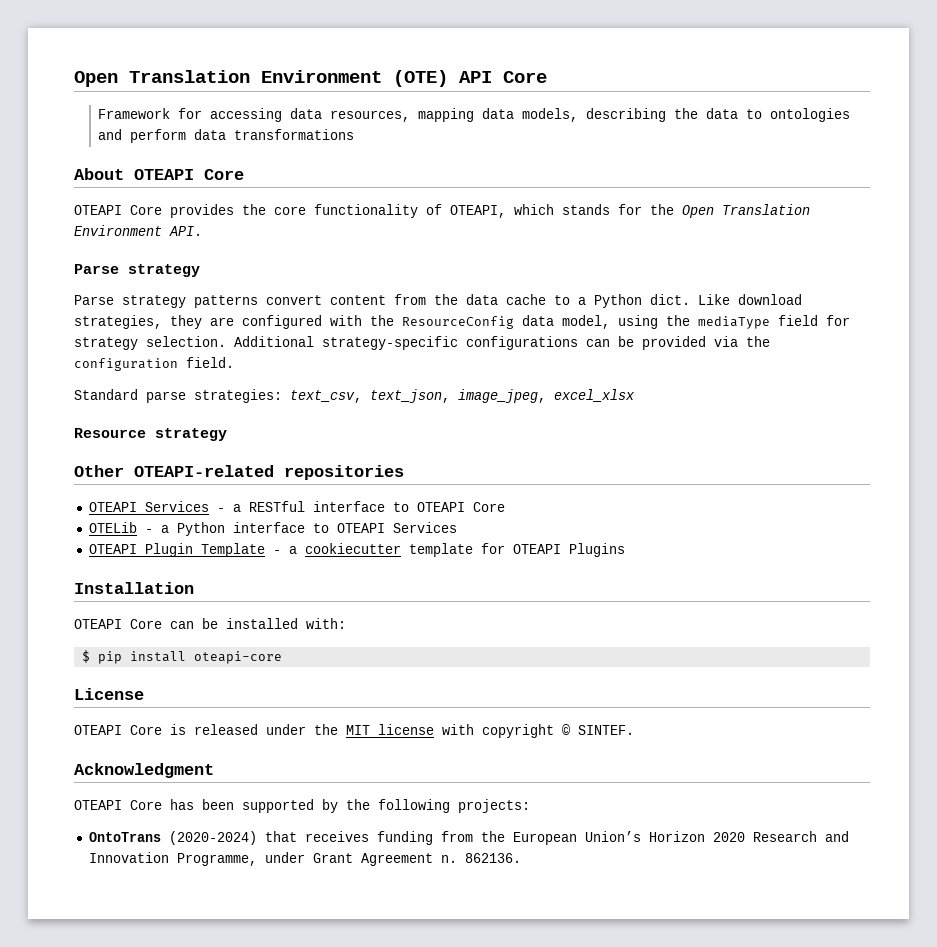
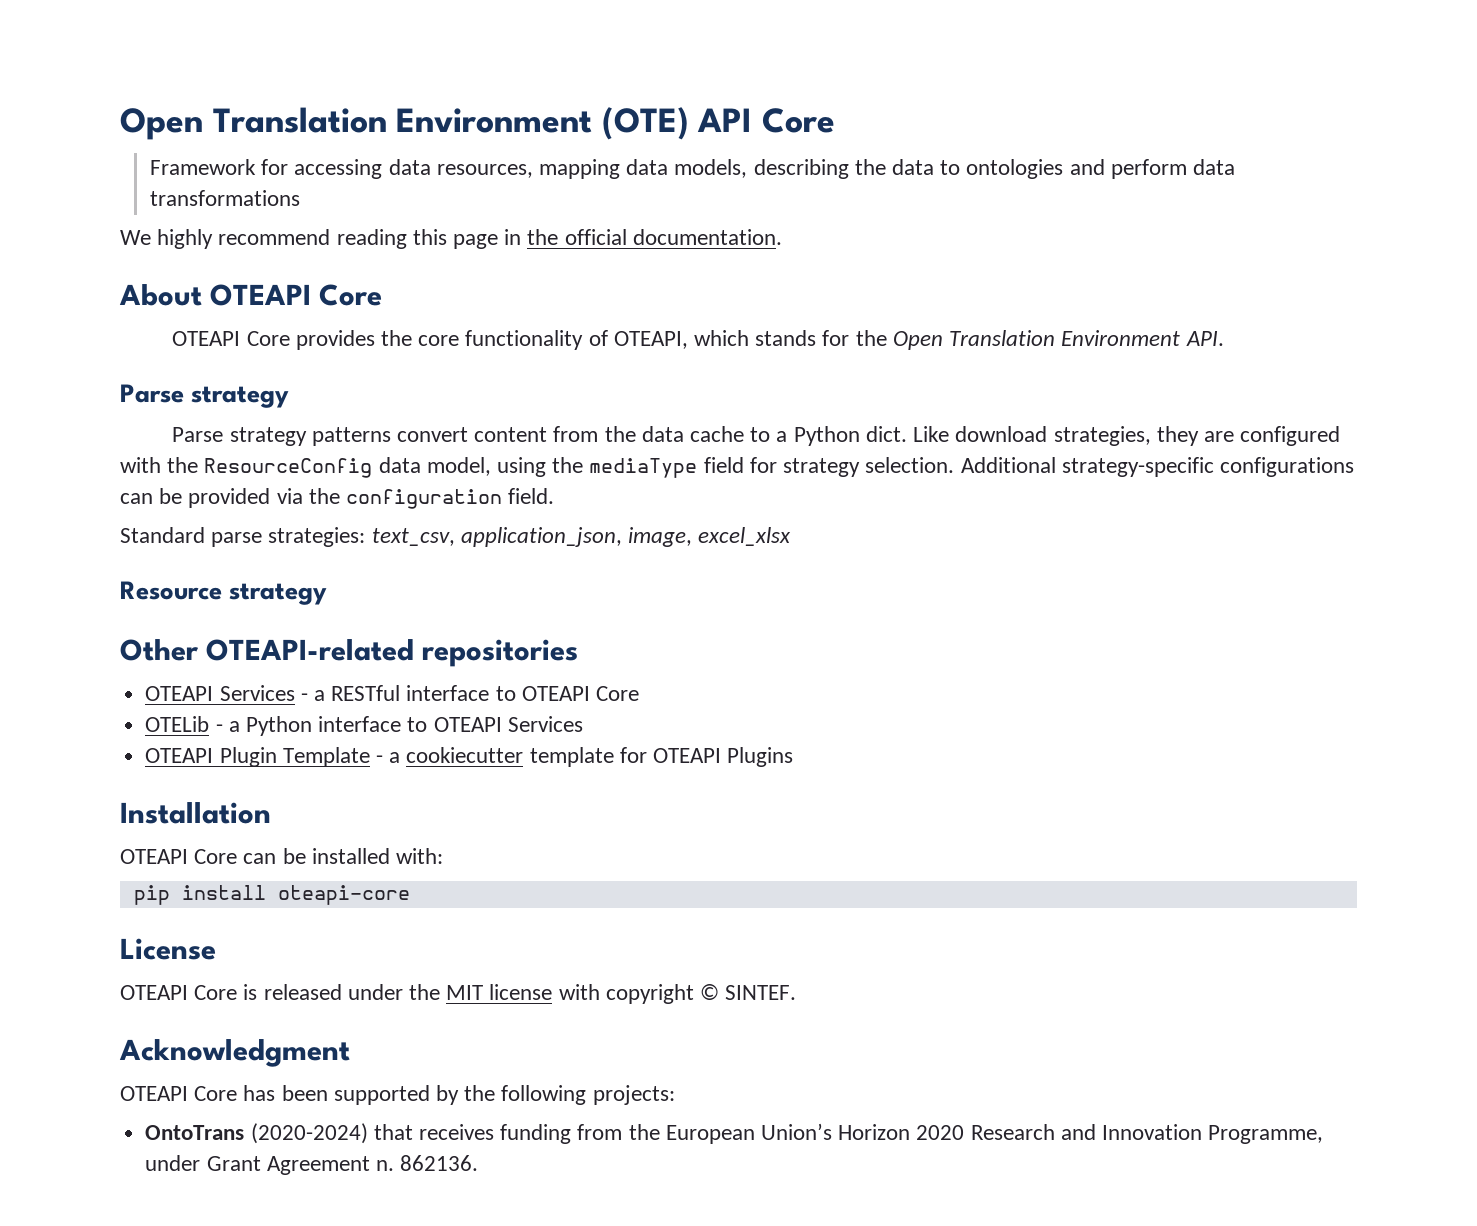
(355, 134) none -> [120,229,782,249] // We highly recommend reading this page in the official documentation.
[370,389,546,403] text_json, image_jpeg, -> [460,527,693,547] application_json, image,
[82,650,91,663] $ -> (444, 856) none

